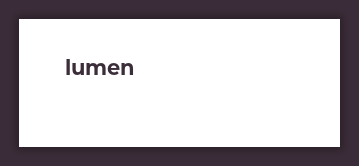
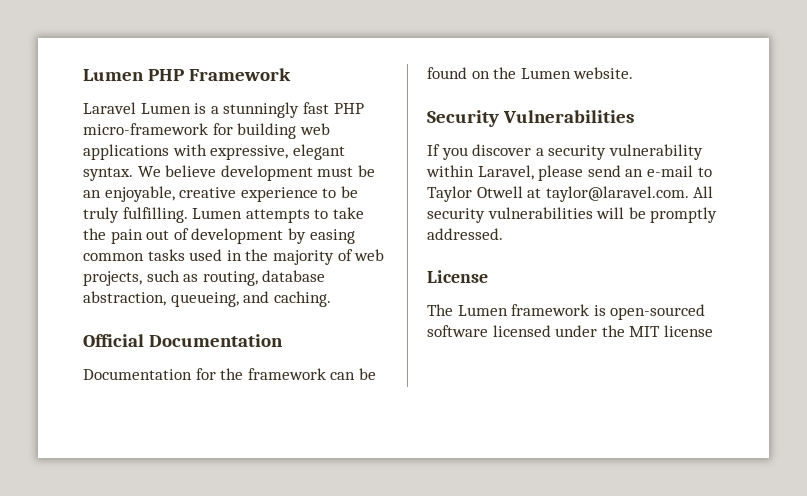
[65,59,135,75] lumen -> [83,68,291,81] [83,102,364,118] [83,123,330,139] [83,144,345,160] [83,165,375,181] [83,186,358,202] [83,207,364,223] [83,228,355,244] [83,249,385,265] [83,270,326,286] [83,291,331,307] [83,334,283,347] [83,368,376,380] [427,67,634,79] [427,110,634,127] [427,144,703,160] [426,165,712,181] [427,186,714,202] [427,207,718,223] [427,228,503,240] [427,270,488,283] [427,304,706,320] [427,325,713,337] Lumen PHP Framework // Laravel Lumen is a stunningly fast PHP micro-framework for building web applications with expressive, elegant syntax. We believe development must be an enjoyable, creative experience to be truly fulfilling. Lumen attempts to take the pain out of development by easing common tasks used in the majority of web projects, such as routing, database abstraction, queueing, and caching. // Official Documentation // Documentation for the framework can be found on the Lumen website. // Security Vulnerabilities // If you discover a security vulnerability within Laravel, please send an e-mail to Taylor Otwell at taylor@laravel.com. All security vulnerabilities will be promptly addressed. // License // The Lumen framework is open-sourced software licensed under the MIT license

